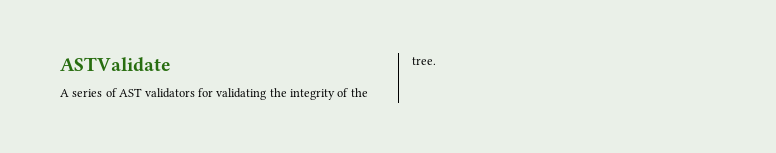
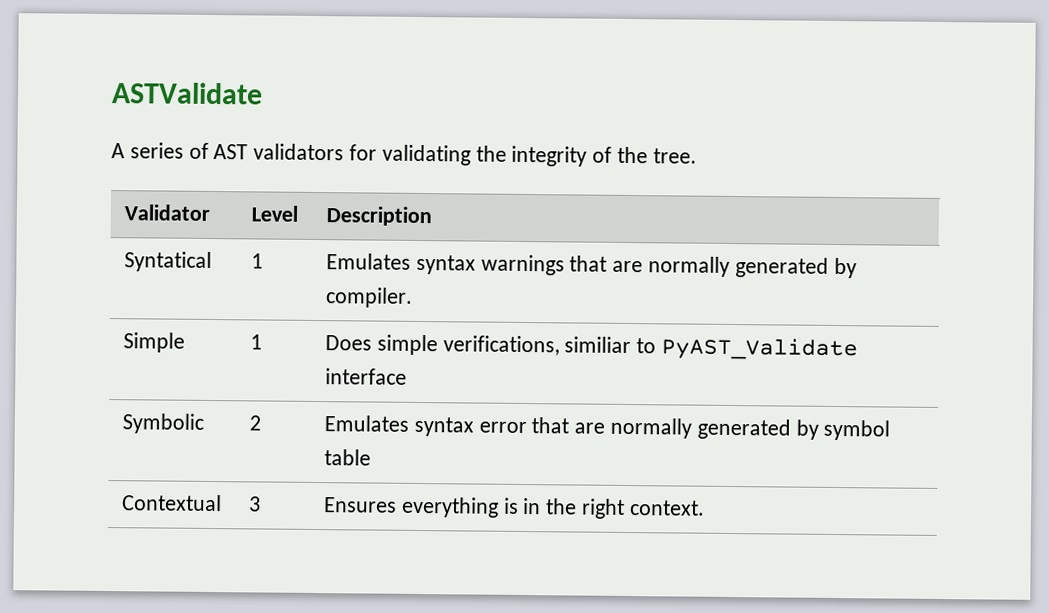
(436, 61) none -> [123,204,210,221] [250,205,298,222] [325,206,432,227] [123,251,212,272] [250,253,263,269] [325,253,857,279] [324,287,413,308] [122,332,185,353] [249,334,262,350] [324,334,858,361] [324,368,407,385] [121,413,204,434] [248,415,261,431] [323,415,891,441] [323,449,371,466] [121,494,222,512] [248,496,261,512] [323,496,705,519] // Validator | Level | Description // Syntatical | 1 | Emulates syntax warnings that are normally generated by compiler. // Simple | 1 | Does simple verifications, similiar to PyAST_Validate interface // Symbolic | 2 | Emulates syntax error that are normally generated by symbol table // Contextual | 3 | Ensures everything is in the right context.

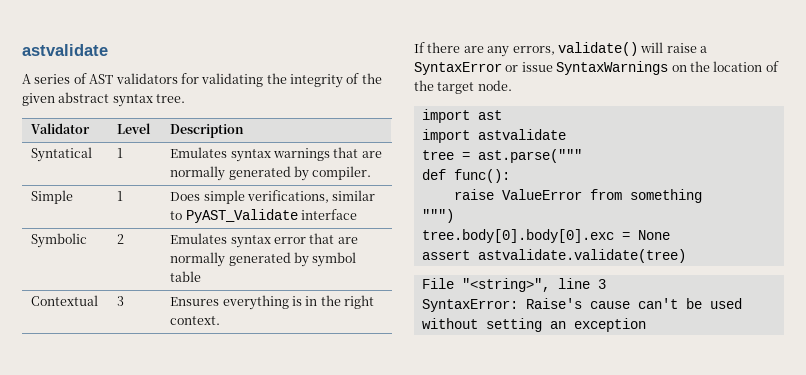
[111,82,263,105] ASTValidate -> [22,44,108,56] astvalidate
(649, 155) none -> [22,92,153,107] given abstract syntax
[564,336,632,354] similiar -> [332,190,376,201] similar
(705, 508) none -> [414,42,707,57] [414,61,779,75] [414,80,512,94] [421,109,502,123] [421,129,566,143] [421,149,582,163] [421,169,510,183] [453,189,702,203] [421,209,454,223] [421,229,670,243] [421,249,686,263] [421,278,606,292] [421,298,742,312] [421,318,646,332] // If there are any errors, validate() will raise a SyntaxError or issue SyntaxWarnings on the location of the target node. // import ast // import astvalidate // tree = ast.parse(""" // def func(): // raise ValueError from something // """) // tree.body[0].body[0].exc = None // assert astvalidate.validate(tree) // File "<string>", line 3 // SyntaxError: Raise's cause can't be used without setting an exception

